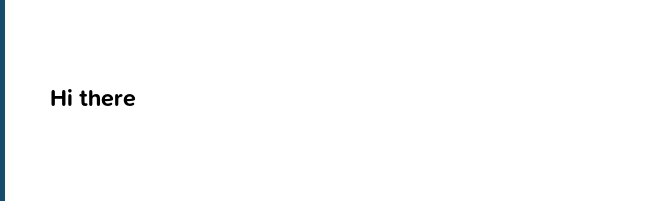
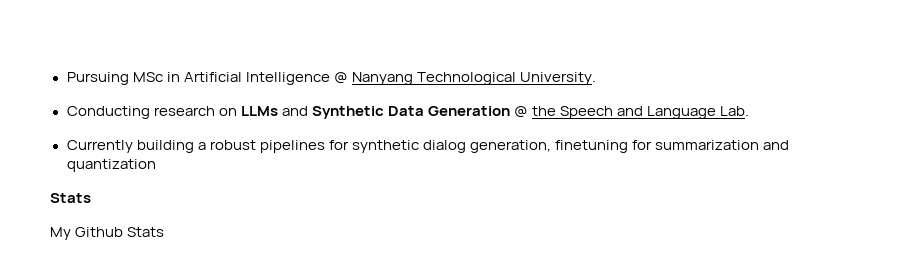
[50,89,137,107] Hi there -> [66,72,596,85] [66,106,750,119] [66,140,790,153] [66,159,156,172] [50,193,91,203] [50,227,165,240] Pursuing MSc in Artificial Intelligence @ Nanyang Technological University. // Conducting research on LLMs and Synthetic Data Generation @ the Speech and Language Lab. // Currently building a robust pipelines for synthetic dialog generation, finetuning for summarization and quantization // Stats // My Github Stats

